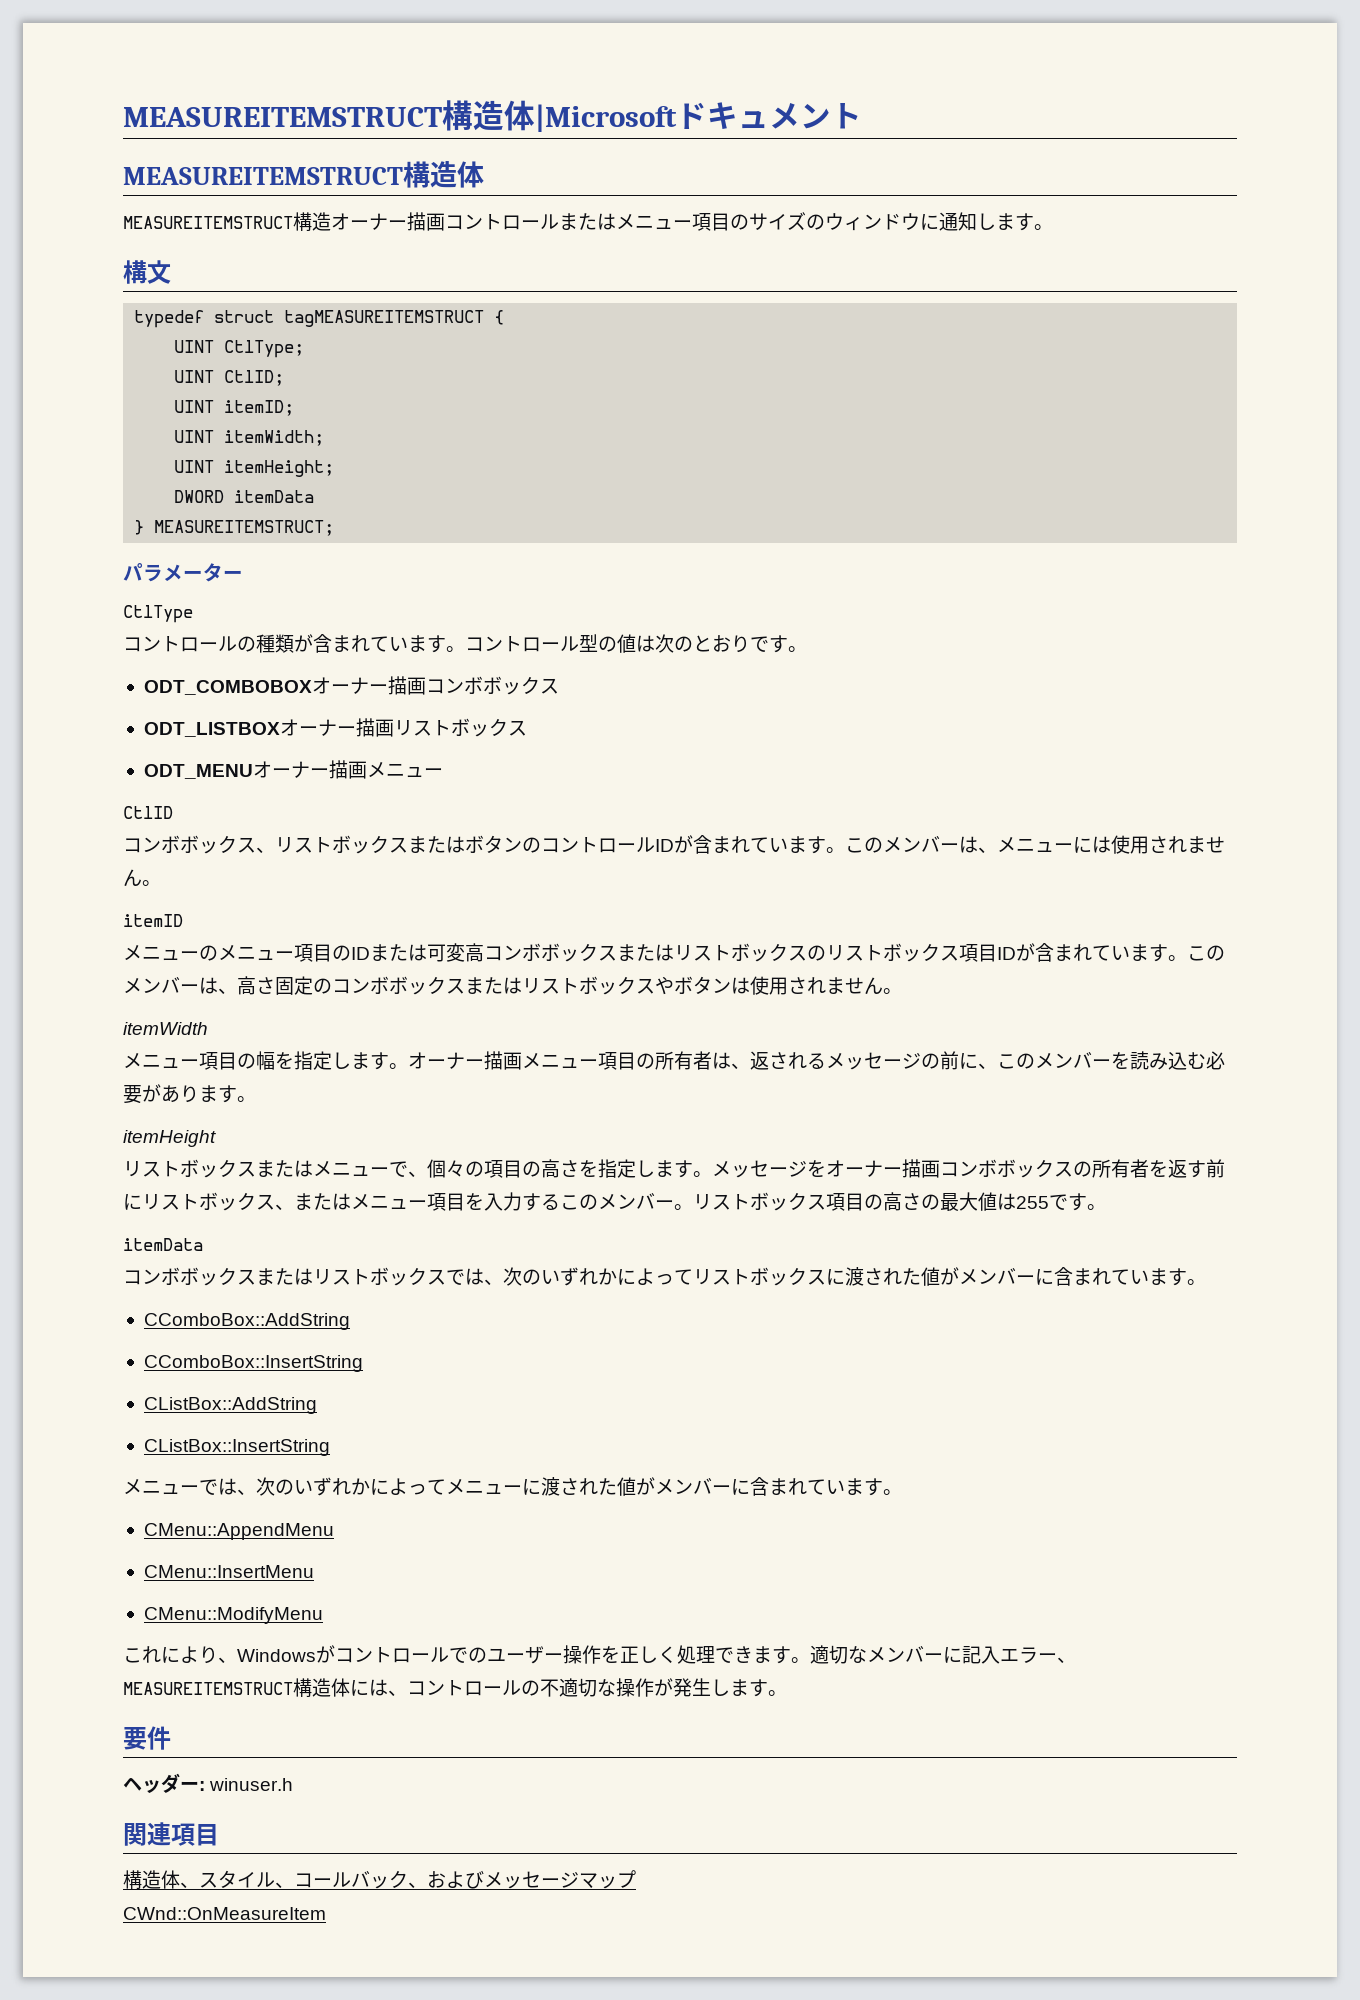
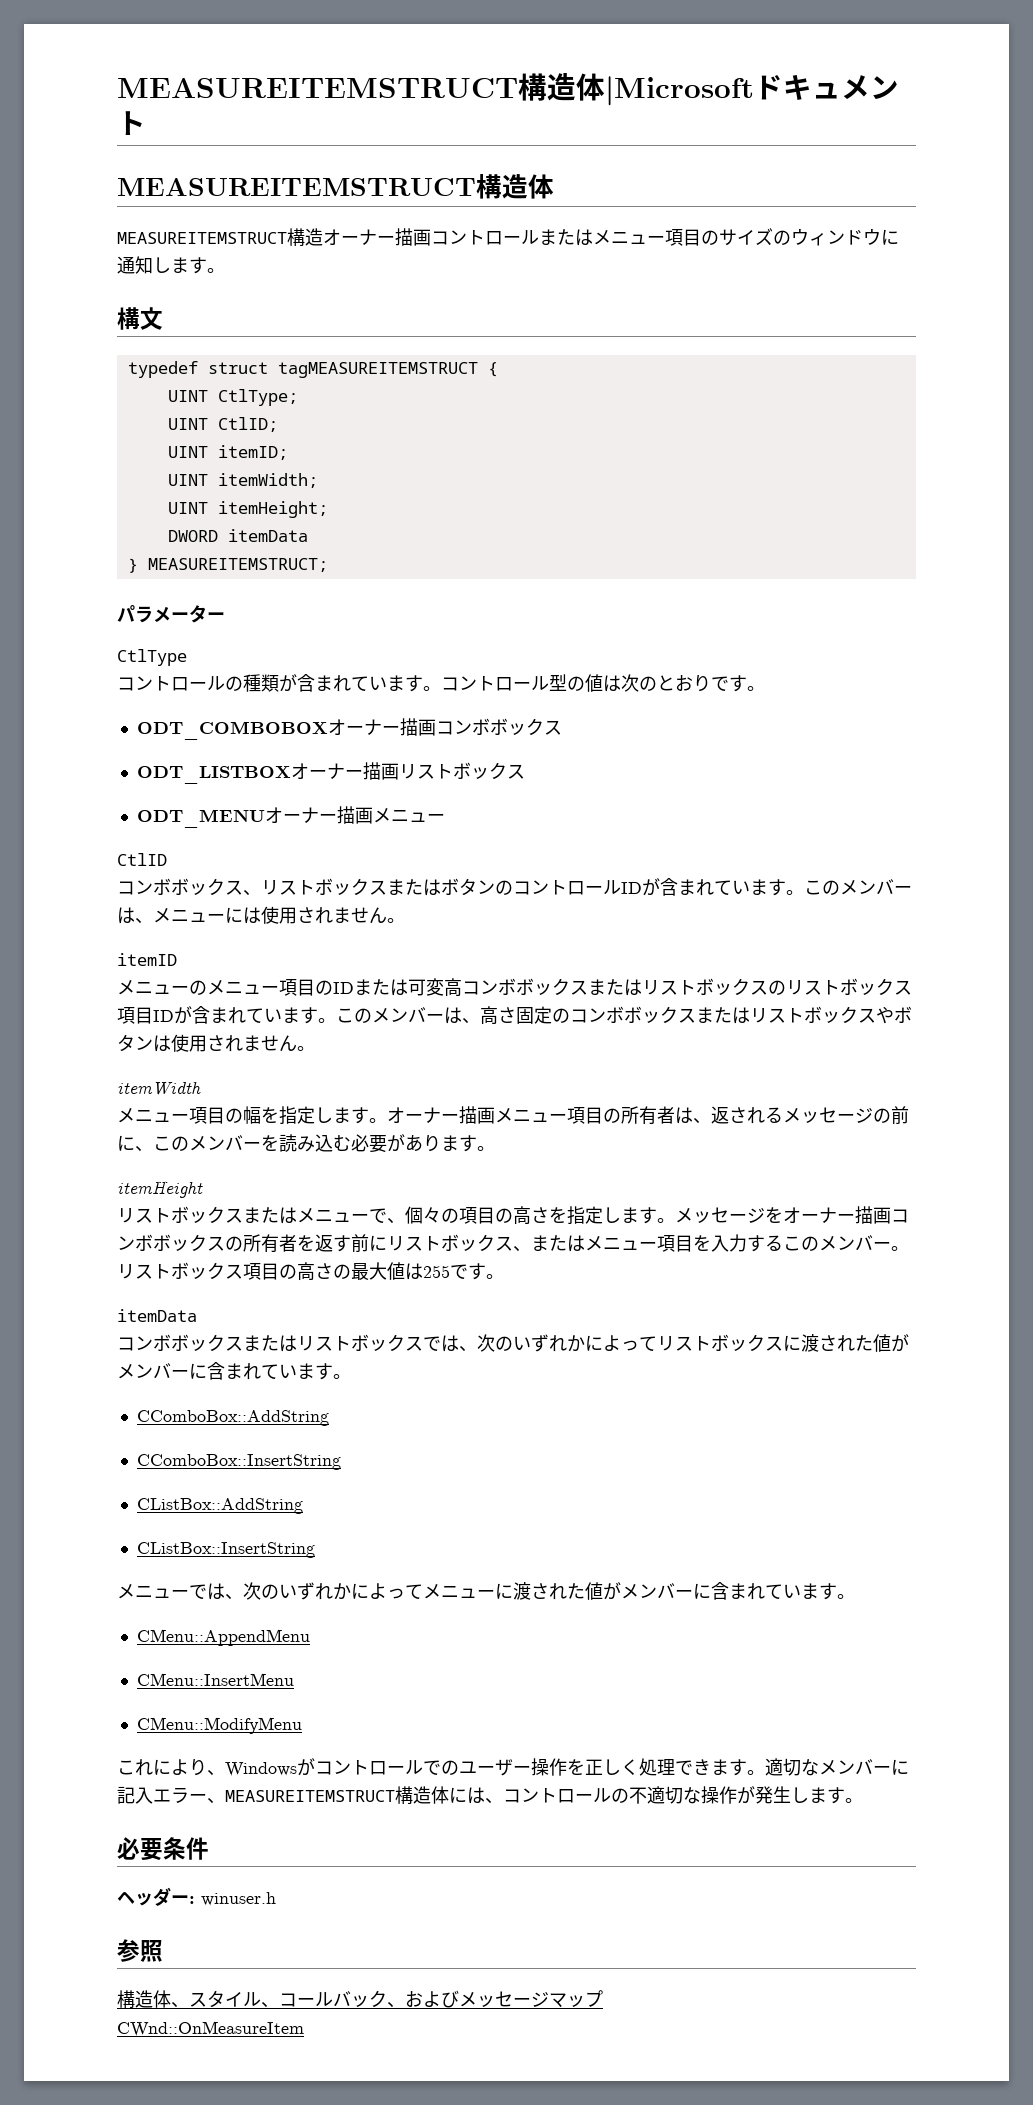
[123,1727,147,1750] 要 -> [117,1837,186,1861] 必要条
[123,1822,219,1846] 関連項目 -> [117,1939,163,1962] 参照

